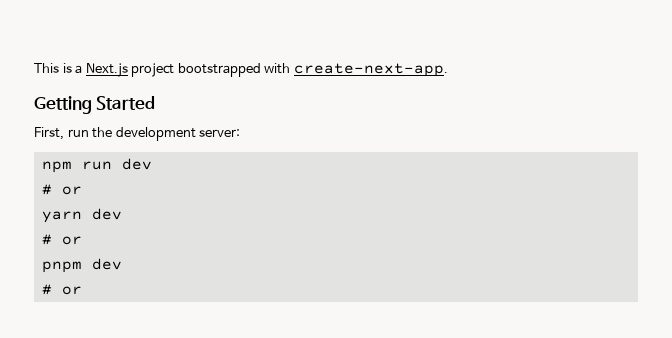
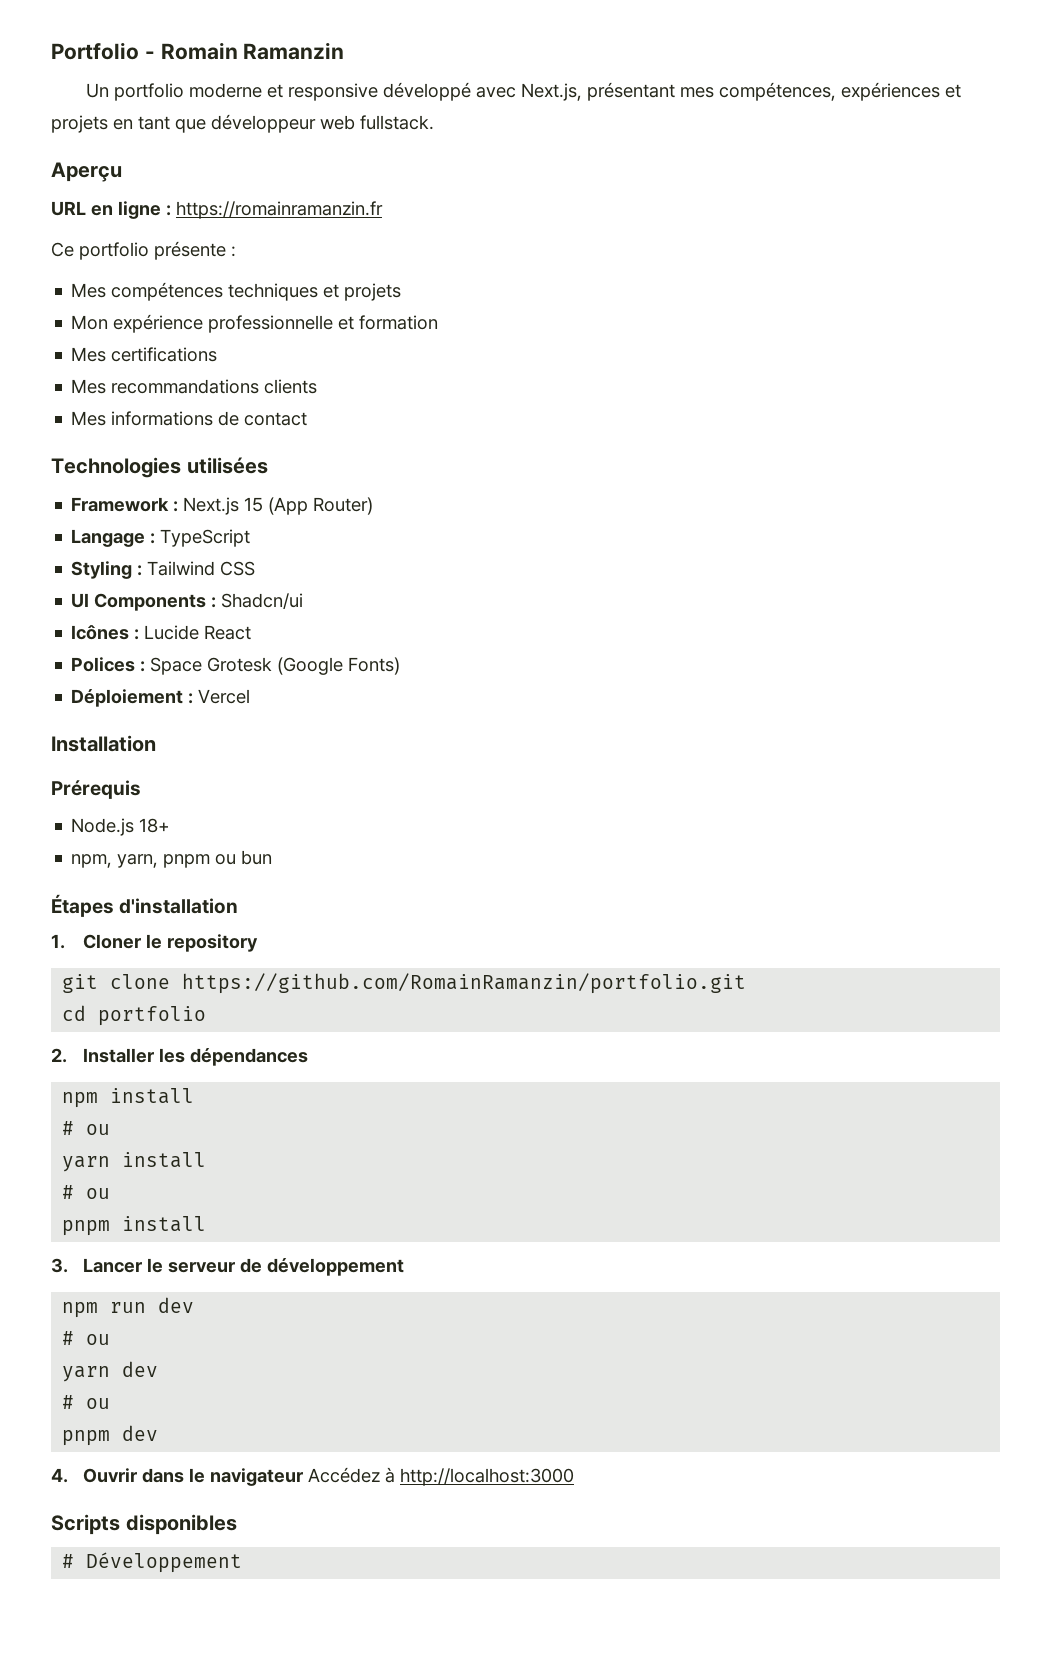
[34,63,448,77] [34,96,156,114] [34,127,241,141] This is a Next.js project bootstrapped with create-next-app. // Getting Started // First, run the development server: -> [51,42,345,60] [86,82,962,101] [51,114,434,133] [51,162,122,182] [51,201,383,219] [51,241,236,260] [71,282,402,301] [71,314,439,333] [71,347,218,362] [71,379,318,394] [71,411,308,426] [51,457,268,478] [71,497,374,515] [71,529,251,547] [71,561,256,579] [71,593,304,611] [71,625,252,640] [71,657,401,675] [71,689,251,707] [51,735,156,752] [51,780,141,799] [71,818,171,836] [71,850,273,868] [51,894,239,917] [51,934,259,952] [62,973,747,994] [62,1005,207,1026] [51,1048,309,1066] [62,1088,195,1108] [62,1121,111,1135] [62,1152,207,1172] [62,1185,111,1199] [62,1216,207,1236] [51,1258,405,1276] Portfolio - Romain Ramanzin // Un portfolio moderne et responsive développé avec Next.js, présentant mes compétences, expériences et projets en tant que développeur web fullstack. // Aperçu // URL en ligne : https://romainramanzin.fr // Ce portfolio présente : // Mes compétences techniques et projets // Mon expérience professionnelle et formation // Mes certifications // Mes recommandations clients // Mes informations de contact // Technologies utilisées // Framework : Next.js 15 (App Router) // Langage : TypeScript // Styling : Tailwind CSS // UI Components : Shadcn/ui // Icônes : Lucide React // Polices : Space Grotesk (Google Fonts) // Déploiement : Vercel // Installation // Prérequis // Node.js 18+ // npm, yarn, pnpm ou bun // Étapes d'installation // 1. Cloner le repository // git clone https://github.com/RomainRamanzin/portfolio.git // cd portfolio // 2. Installer les dépendances // npm install // # ou // yarn install // # ou // pnpm install // 3. Lancer le serveur de développement
[61,186,82,195] or -> [86,1334,111,1345] ou
[61,236,82,245] or -> [86,1398,111,1409] ou
[41,284,82,295] // # or -> [51,1467,575,1486] [51,1514,237,1535] [62,1552,243,1573] // 4. Ouvrir dans le navigateur Accédez à http://localhost:3000 // Scripts disponibles // # Développement

